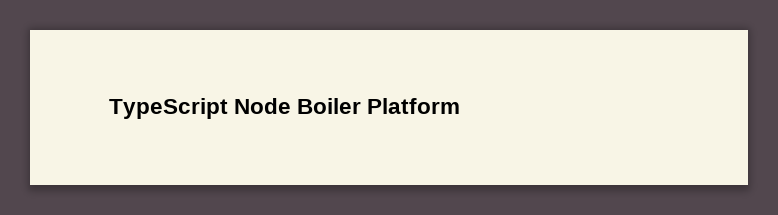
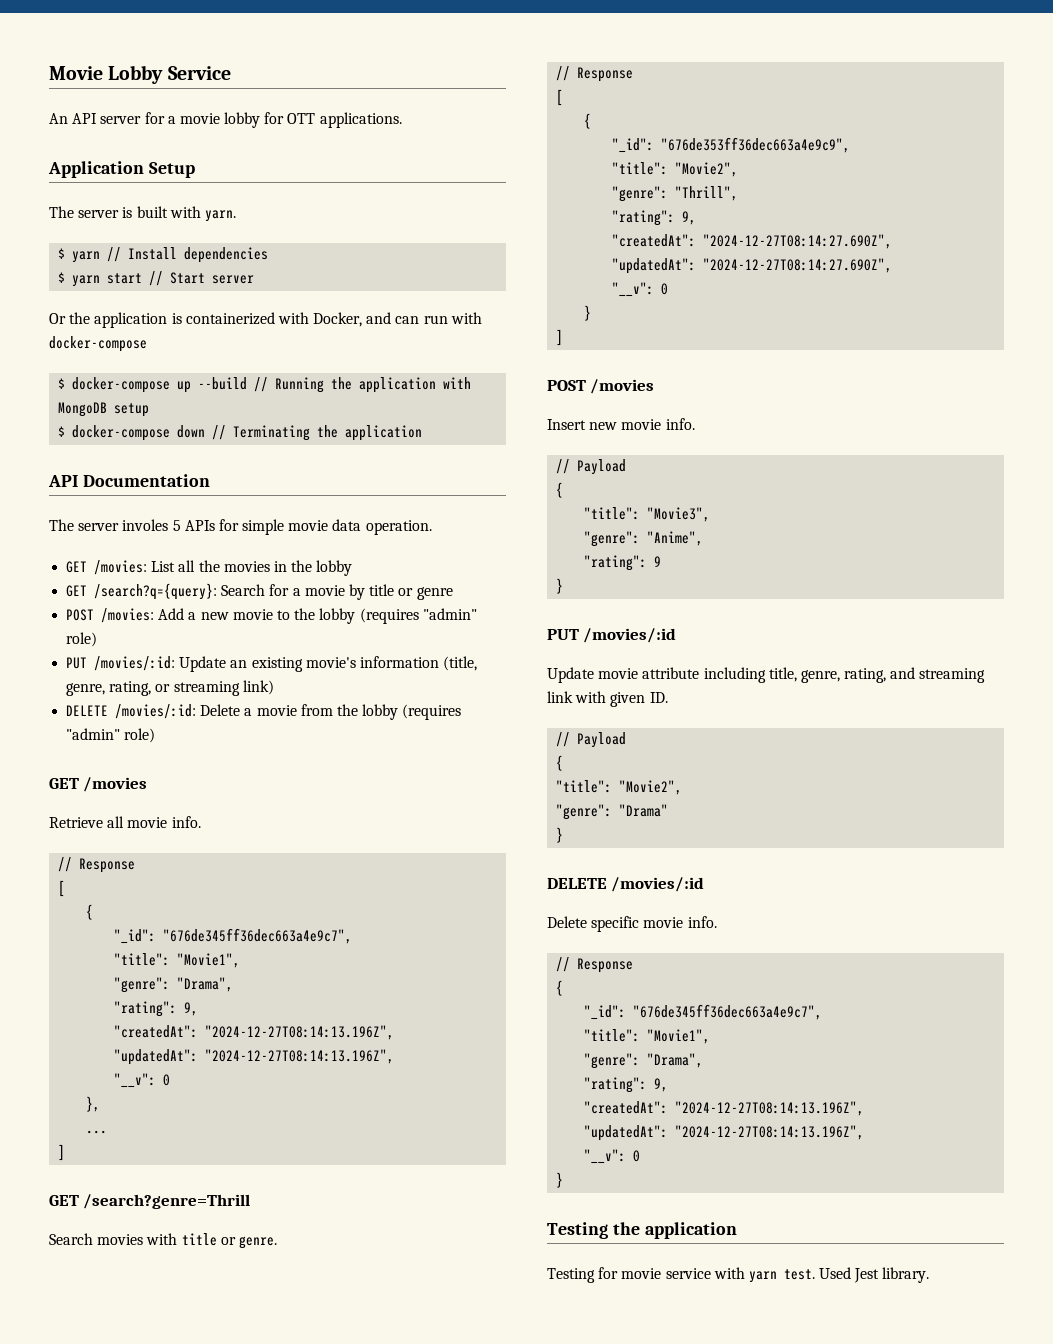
[109,98,461,119] TypeScript Node Boiler Platform -> [49,65,231,84] [49,112,402,128] [48,161,195,178] [49,206,236,222] [58,247,269,263] [58,271,255,287] [49,312,482,328] [49,336,147,352] [58,377,472,393] [58,402,150,417] [58,425,423,441] [48,474,210,487] [49,519,432,535] [66,560,353,576] [66,583,453,600] [66,608,477,624] [66,632,98,647] [66,656,478,672] [66,680,274,696] [66,704,462,720] [66,728,156,743] [49,777,148,792] [49,816,201,828] [58,857,136,873] [58,880,66,897] [86,904,94,920] [114,928,353,944] [114,953,241,968] [114,977,234,993] [114,1001,199,1017] [114,1025,395,1040] [114,1049,395,1065] [114,1073,171,1088] [86,1096,101,1112] [86,1130,108,1134] [58,1144,66,1161] [49,1194,251,1209] [49,1233,277,1249] [556,66,634,82] [556,89,564,106] [584,113,592,129] [612,137,851,153] [612,162,739,177] [612,186,739,202] [612,210,697,226] [612,234,893,249] [612,258,893,274] [612,282,669,297] [584,305,592,321] [556,329,564,346] [547,379,655,394] [547,418,695,430] [556,459,627,475] [556,482,564,498] [584,507,711,522] [584,531,704,547] [584,555,662,571] [556,578,564,594] [547,628,677,643] [547,667,986,683] [547,691,668,707] [556,732,627,748] [556,755,564,771] [556,780,683,795] [556,804,669,820] [556,827,564,843] [547,877,705,892] [547,916,717,932] [556,957,634,973] [556,980,564,996] [584,1004,823,1020] [584,1029,711,1044] [584,1053,704,1069] [584,1077,669,1093] [584,1101,865,1116] [584,1125,865,1141] [584,1149,641,1164] [556,1172,564,1188] [547,1222,737,1239] [547,1267,930,1283] Movie Lobby Service // An API server for a movie lobby for OTT applications. // Application Setup // The server is built with yarn. // $ yarn // Install dependencies // $ yarn start // Start server // Or the application is containerized with Docker, and can run with docker-compose // $ docker-compose up --build // Running the application with MongoDB setup // $ docker-compose down // Terminating the application // API Documentation // The server involes 5 APIs for simple movie data operation. // GET /movies: List all the movies in the lobby // GET /search?q={query}: Search for a movie by title or genre // POST /movies: Add a new movie to the lobby (requires "admin" role) // PUT /movies/:id: Update an existing movie's information (title, genre, rating, or streaming link) // DELETE /movies/:id: Delete a movie from the lobby (requires "admin" role) // GET /movies // Retrieve all movie info. // // Response // [ // { // "_id": "676de345ff36dec663a4e9c7", // "title": "Movie1", // "genre": "Drama", // "rating": 9, // "createdAt": "2024-12-27T08:14:13.196Z", // "updatedAt": "2024-12-27T08:14:13.196Z", // "__v": 0 // }, // ... // ] // GET /search?genre=Thrill // Search movies with title or genre. // // Response // [ // { // "_id": "676de353ff36dec663a4e9c9", // "title": "Movie2", // "genre": "Thrill", // "rating": 9, // "createdAt": "2024-12-27T08:14:27.690Z", // "updatedAt": "2024-12-27T08:14:27.690Z", // "__v": 0 // } // ] // POST /movies // Insert new movie info. // // Payload // { // "title": "Movie3", // "genre": "Anime", // "rating": 9 // } // PUT /movies/:id // Update movie attribute including title, genre, rating, and streaming link with given ID. // // Payload // { // "title": "Movie2", // "genre": "Drama" // } // DELETE /movies/:id // Delete specific movie info. // // Response // { // "_id": "676de345ff36dec663a4e9c7", // "title": "Movie1", // "genre": "Drama", // "rating": 9, // "createdAt": "2024-12-27T08:14:13.196Z", // "updatedAt": "2024-12-27T08:14:13.196Z", // "__v": 0 // } // Testing the application // Testing for movie service with yarn test. Used Jest library.

